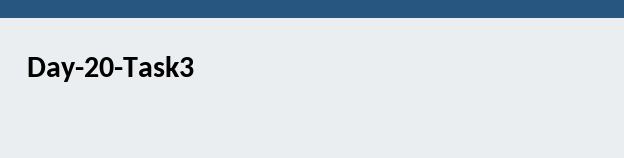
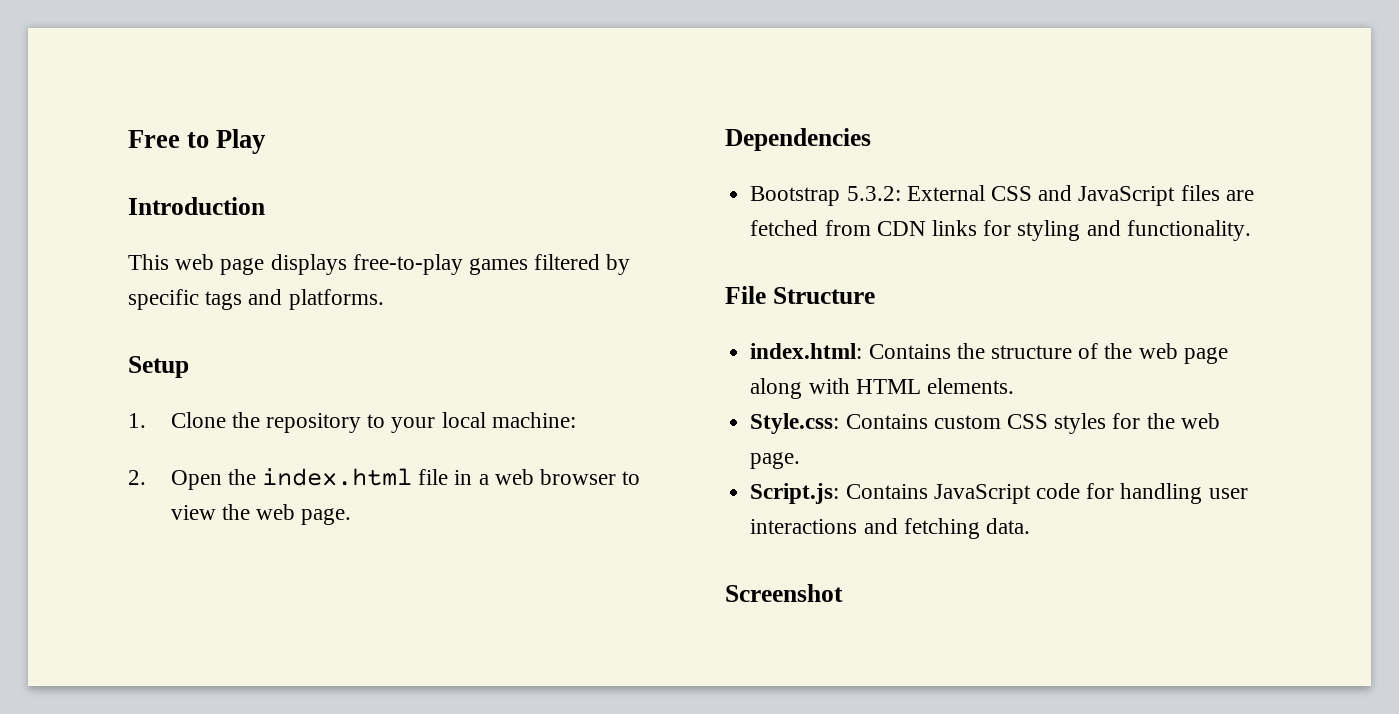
[27,56,194,82] Day-20-Task3 -> [128,129,266,154] [128,197,265,215] [128,254,631,275] [128,289,384,310] [128,356,189,378] [128,412,576,433] [128,468,641,490] [170,504,352,525] [725,128,871,151] [750,185,1254,206] [750,220,1251,241] [725,286,875,304] [750,343,1228,364] [750,378,1014,399] [750,413,1220,434] [750,452,801,469] [750,483,1248,504] [750,518,1030,539] [725,584,843,602] Free to Play // Introduction // This web page displays free-to-play games filtered by specific tags and platforms. // Setup // 1. Clone the repository to your local machine: // 2. Open the index.html file in a web browser to view the web page. // Dependencies // Bootstrap 5.3.2: External CSS and JavaScript files are fetched from CDN links for styling and functionality. // File Structure // index.html: Contains the structure of the web page along with HTML elements. // Style.css: Contains custom CSS styles for the web page. // Script.js: Contains JavaScript code for handling user interactions and fetching data. // Screenshot

